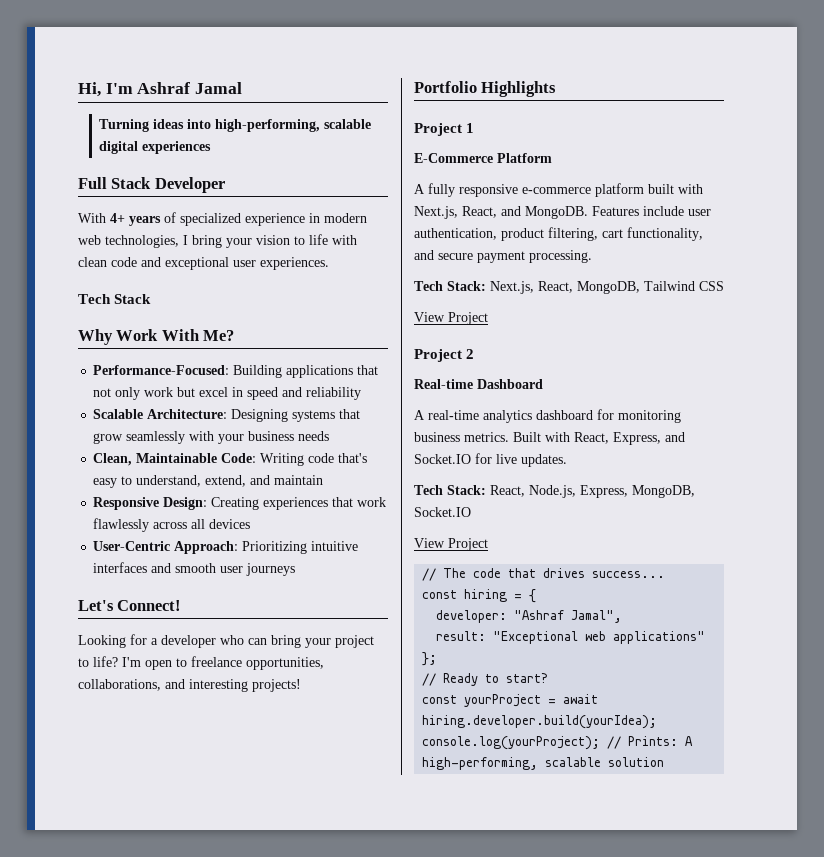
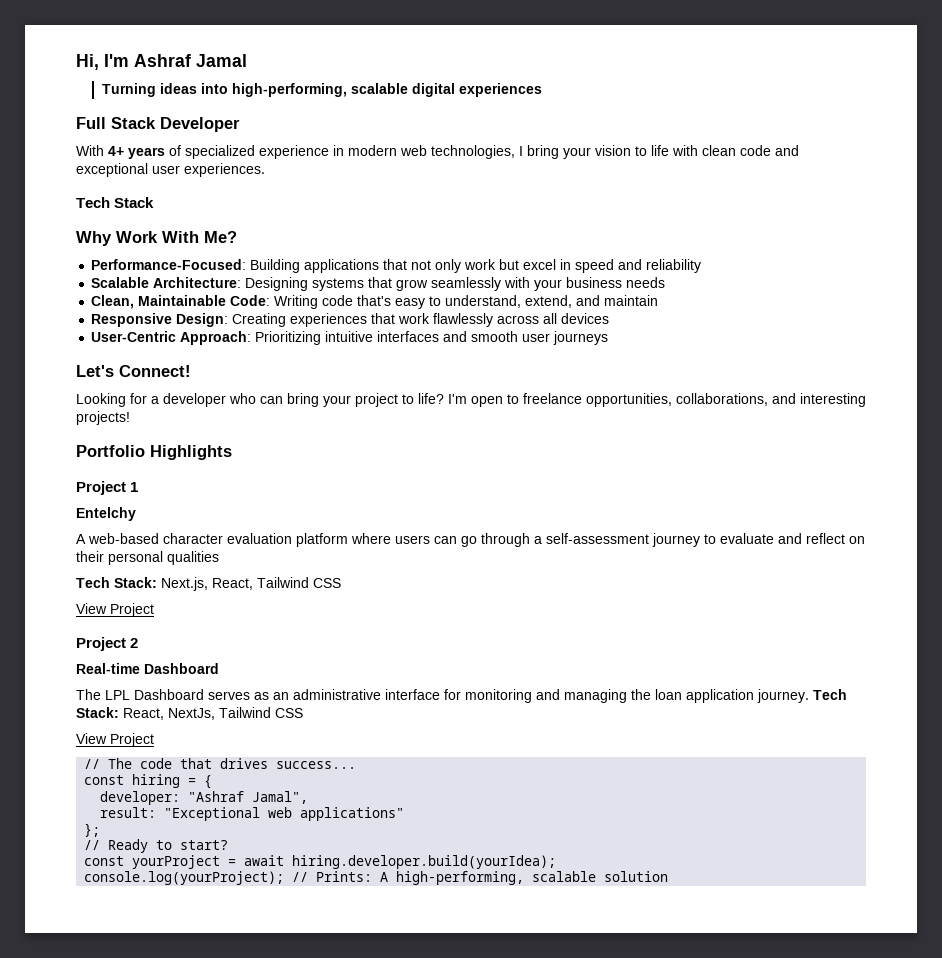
[414,153,552,163] [414,183,703,197] [414,206,711,219] [414,227,703,241] [414,250,592,263] E-Commerce Platform // A fully responsive e-commerce platform built with Next.js, React, and MongoDB. Features include user authentication, product filtering, cart functionality, and secure payment processing. -> [76,507,136,521] [76,533,865,547] [76,551,219,565] Entelchy // A web-based character evaluation platform where users can go through a self-assessment journey to evaluate and reflect on their personal qualities
[577,281,640,294] MongoDB, -> (253, 584) none
[414,409,681,423] [414,432,685,445] [414,453,567,467] [414,485,695,498] [414,507,471,517] A real-time analytics dashboard for monitoring business metrics. Built with React, Express, and Socket.IO for live updates. // Tech Stack: React, Node.js, Express, MongoDB, Socket.IO -> [76,689,847,703] [76,707,303,720] The LPL Dashboard serves as an administrative interface for monitoring and managing the loan application journey. Tech Stack: React, NextJs, Tailwind CSS

